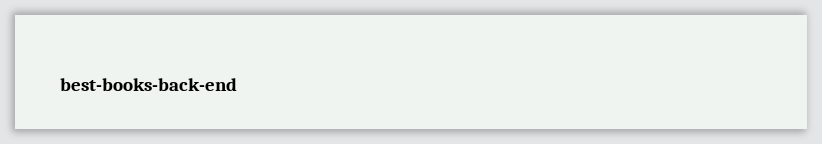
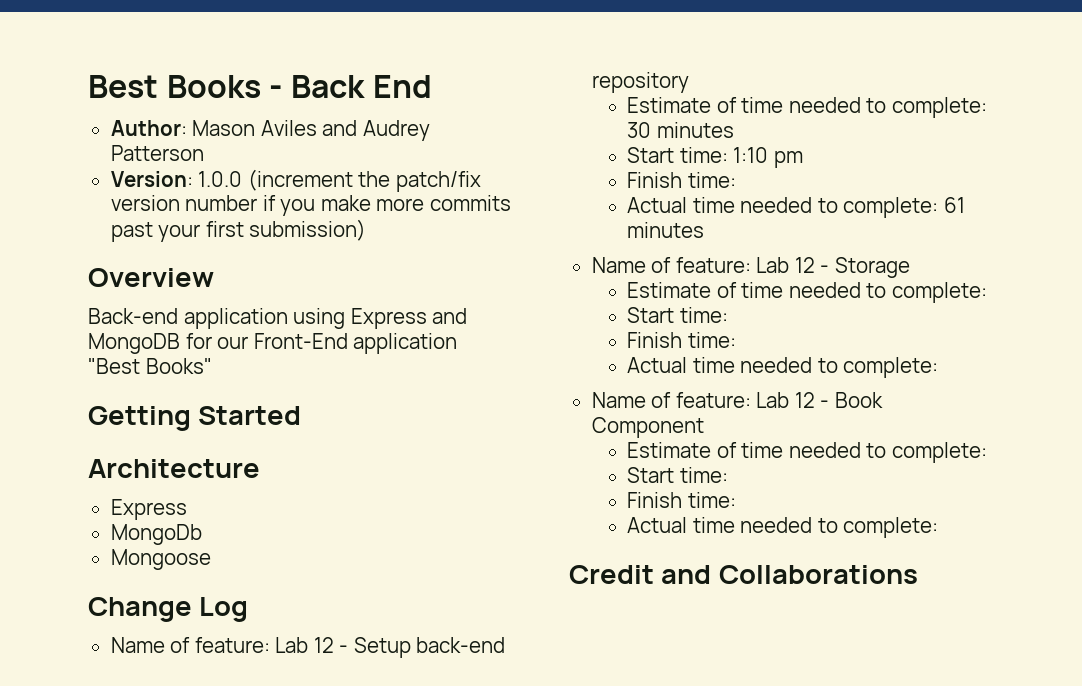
[60,78,237,91] best-books-back-end -> [88,75,432,98] [110,120,430,141] [110,145,204,161] [110,169,481,192] [110,195,511,216] [110,219,367,242] [88,268,214,287] [88,308,468,329] [88,333,458,354] [88,358,212,374] [88,406,302,431] [88,459,260,478] [110,499,187,520] [110,524,202,545] [110,549,211,570] [88,597,249,622] [110,637,506,658] [591,72,689,93] [627,97,988,118] [627,122,734,138] [627,147,803,168] [627,172,736,188] [627,197,966,218] [627,222,705,238] [591,257,910,278] [627,282,988,303] [627,307,728,323] [627,332,736,348] [627,357,939,378] [591,392,883,408] [591,417,704,438] [627,442,988,463] [627,467,728,483] [627,492,736,508] [627,517,939,538] [569,565,918,584] Best Books - Back End // Author: Mason Aviles and Audrey Patterson // Version: 1.0.0 (increment the patch/fix version number if you make more commits past your first submission) // Overview // Back-end application using Express and MongoDB for our Front-End application "Best Books" // Getting Started // Architecture // Express // MongoDb // Mongoose // Change Log // Name of feature: Lab 12 - Setup back-end repository // Estimate of time needed to complete: 30 minutes // Start time: 1:10 pm // Finish time: // Actual time needed to complete: 61 minutes // Name of feature: Lab 12 - Storage // Estimate of time needed to complete: // Start time: // Finish time: // Actual time needed to complete: // Name of feature: Lab 12 - Book Component // Estimate of time needed to complete: // Start time: // Finish time: // Actual time needed to complete: // Credit and Collaborations

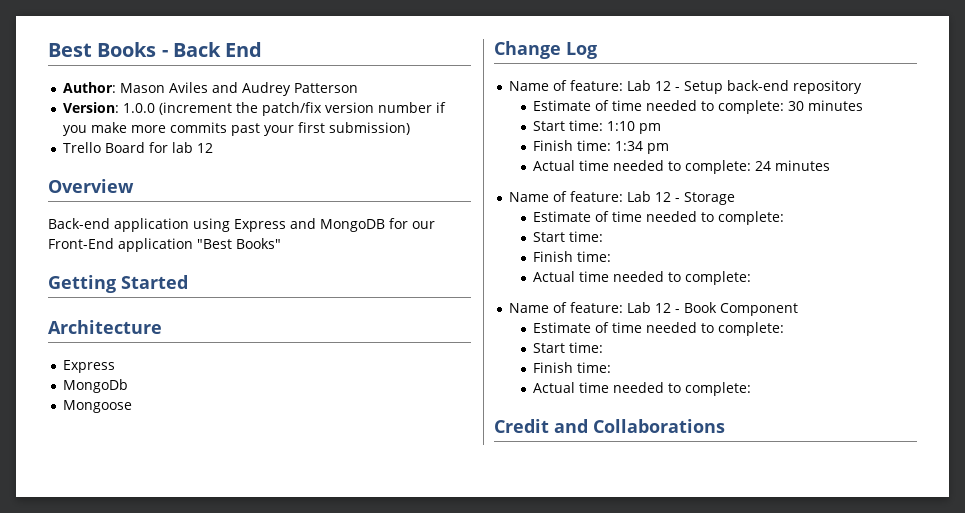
(367, 230) none -> [63,142,214,153] // Trello Board for lab 12
[627,197,966,218] // Actual time needed to complete: 61 -> [615,141,670,154] [533,160,772,174] 1:34 pm // Actual time needed to complete: 24

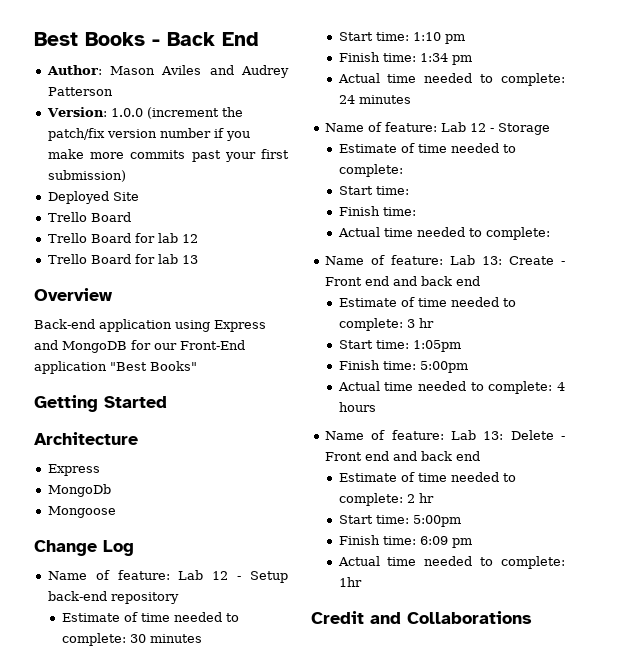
(411, 128) none -> [47,191,139,204] [47,212,131,222] // Deployed Site // Trello Board
(214, 148) none -> [47,254,198,264] // Trello Board for lab 13
[655,302,799,316] [533,322,785,336] [533,342,604,353] [533,362,612,373] [533,382,752,396] 12 - Book Component // Estimate of time needed to complete: // Start time: // Finish time: // Actual time needed to complete: -> [481,256,565,265] [324,276,480,286] [338,297,516,307] [338,318,434,331] [338,340,461,352] [338,360,468,373] [337,381,565,394] [338,402,376,412] [324,430,565,440] [324,451,480,461] [338,472,516,482] [338,493,434,506] [338,515,461,527] [338,535,472,548] [337,556,565,569] [338,577,362,587] 13: Create - Front end and back end // Estimate of time needed to complete: 3 hr // Start time: 1:05pm // Finish time: 5:00pm // Actual time needed to complete: 4 hours // Name of feature: Lab 13: Delete - Front end and back end // Estimate of time needed to complete: 2 hr // Start time: 5:00pm // Finish time: 6:09 pm // Actual time needed to complete: 1hr

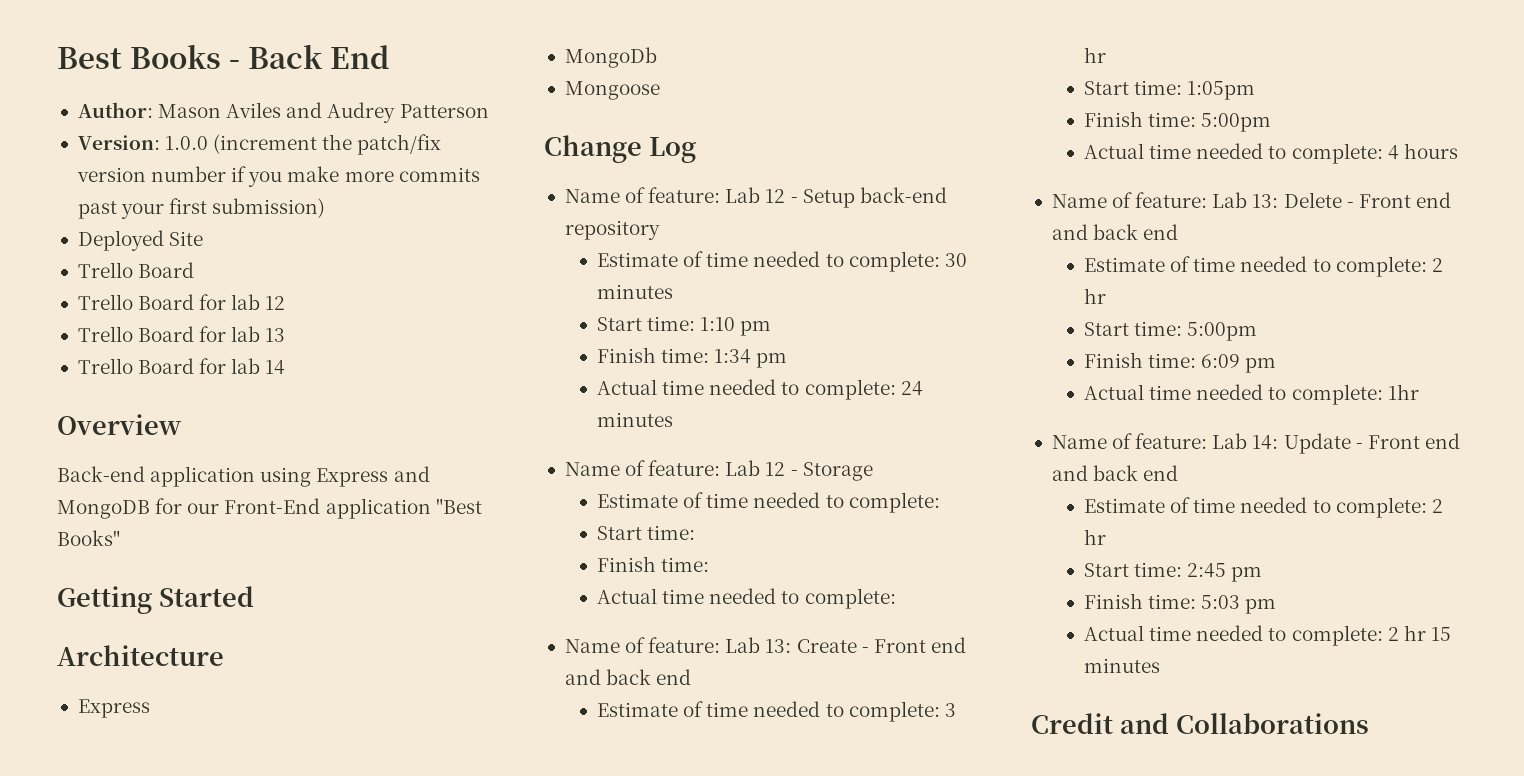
(198, 259) none -> [77,358,286,375] // Trello Board for lab 14
(362, 582) none -> [1051,433,1460,454] [1051,465,1179,481] [1084,497,1443,518] [1084,529,1107,545] [1084,562,1263,582] [1084,593,1277,614] [1084,625,1451,646] [1084,658,1161,673] // Name of feature: Lab 14: Update - Front end and back end // Estimate of time needed to complete: 2 hr // Start time: 2:45 pm // Finish time: 5:03 pm // Actual time needed to complete: 2 hr 15 minutes

